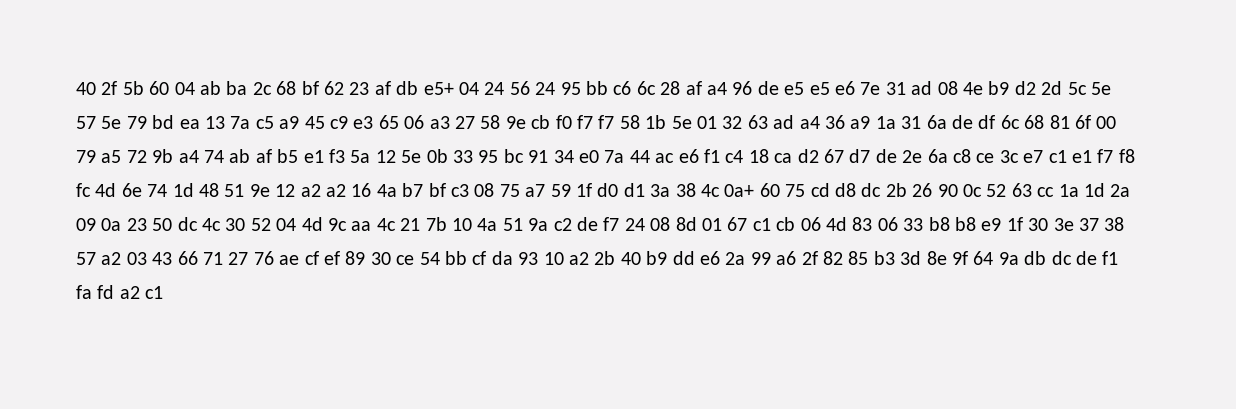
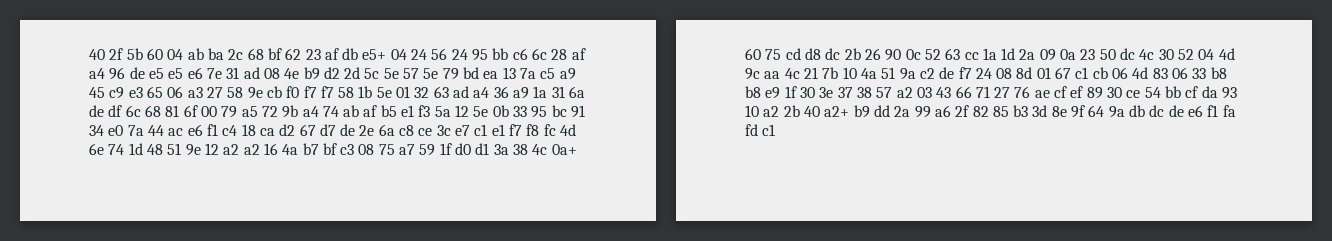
(641, 258) none -> [824,106,850,117] a2+
[699,251,720,265] e6 -> (890, 111) none
(1097, 258) none -> [1188,105,1204,117] e6
[119,286,140,299] a2 -> (758, 130) none

